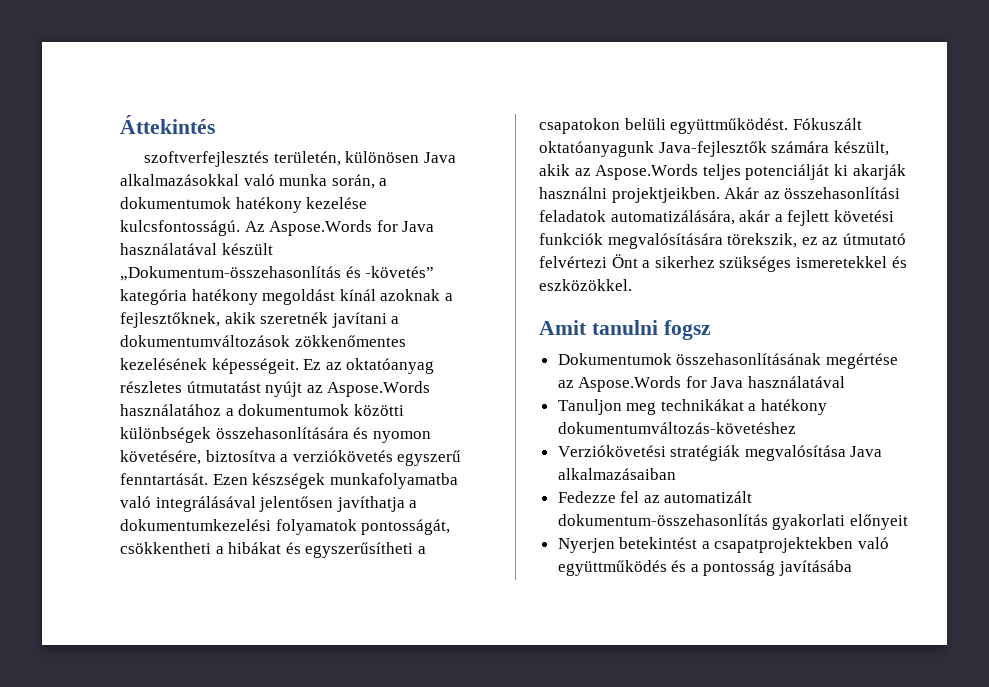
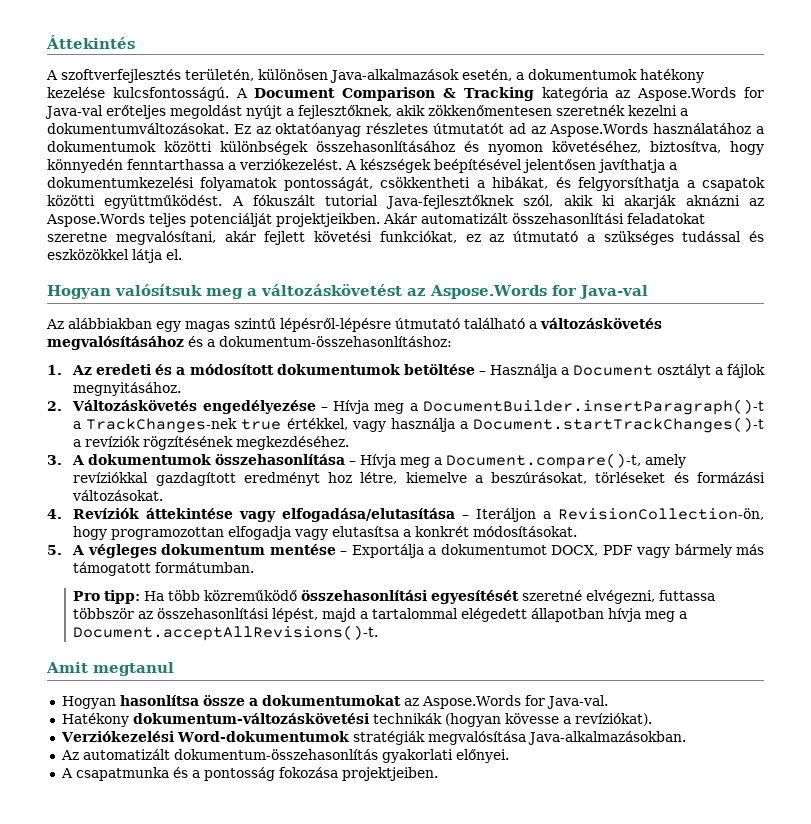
(215, 124) none -> [46,70,58,80] A
[424,152,457,163] [120,174,375,189] Java alkalmazásokkal való munka során, -> [330,69,512,83] Java‑alkalmazások esetén,
[244,220,435,236] [120,243,273,255] [120,266,435,281] [120,289,453,305] [120,312,400,328] [120,335,406,347] [120,358,299,374] Az Aspose.Words for Java használatával készült „Dokumentum-összehasonlítás és -követés” kategória hatékony megoldást kínál azoknak a fejlesztőknek, akik szeretnék javítani a dokumentumváltozások zökkenőmentes kezelésének képességeit. -> [235,87,765,101] [45,105,688,119] [47,123,229,134] A Document Comparison & Tracking kategória az Aspose.Words for Java‑val erőteljes megoldást nyújt a fejlesztőknek, akik zökkenőmentesen szeretnék kezelni a dokumentumváltozásokat.
[186,381,303,397] útmutatást nyújt -> [433,123,526,134] útmutatót ad
[215,427,349,439] összehasonlítására -> [316,141,455,152] összehasonlításához
[120,450,462,466] [120,473,458,489] [120,496,256,512] követésére, biztosítva a verziókövetés egyszerű fenntartását. Ezen készségek munkafolyamatba való integrálásával -> [552,141,764,155] [47,159,522,173] követéséhez, biztosítva, hogy könnyedén fenntarthassa a verziókezelést. A készségek beépítésével
[228,542,426,558] [539,118,862,134] [539,141,889,157] [539,164,906,180] [539,187,901,203] [539,210,894,226] [539,233,906,249] [539,254,907,272] [539,279,632,291] [539,320,711,340] [557,353,898,369] [557,376,846,392] [557,399,828,415] [557,422,796,434] [557,445,883,461] [557,468,676,480] [557,491,753,503] [557,514,908,530] [557,537,890,553] [557,560,667,576] hibákat és egyszerűsítheti a csapatokon belüli együttműködést. Fókuszált oktatóanyagunk Java-fejlesztők számára készült, akik az Aspose.Words teljes potenciálját ki akarják használni projektjeikben. Akár az összehasonlítási feladatok automatizálására, akár a fejlett követési funkciók megvalósítására törekszik, ez az útmutató felvértezi Önt a sikerhez szükséges ismeretekkel és eszközökkel. // Amit tanulni fogsz // Dokumentumok összehasonlításának megértése az Aspose.Words for Java használatával // Tanuljon meg technikákat a hatékony dokumentumváltozás-követéshez // Verziókövetési stratégiák megvalósítása Java alkalmazásaiban // Fedezze fel az automatizált dokumentum-összehasonlítás gyakorlati előnyeit // Nyerjen betekintést a csapatprojektekben való együttműködés -> [492,177,766,191] [47,195,765,209] [46,213,705,227] [47,231,764,245] [47,249,182,263] [47,284,648,299] [46,318,662,332] [47,336,452,350] [47,364,765,378] [73,382,182,396] [47,399,764,415] [73,417,764,433] [73,436,350,450] [47,453,687,469] [73,472,765,486] [72,490,164,501] [47,508,764,522] [73,526,578,540] [47,544,764,558] [73,562,255,576] [73,590,716,604] [73,608,688,622] [73,625,379,641] [46,662,174,676] [61,695,608,709] [61,713,652,727] [60,731,686,745] [60,749,509,763] [60,767,169,781] hibákat, és felgyorsíthatja a csapatok közötti együttműködést. A fókuszált tutorial Java‑fejlesztőknek szól, akik ki akarják aknázni az Aspose.Words teljes potenciálját projektjeikben. Akár automatizált összehasonlítási feladatokat szeretne megvalósítani, akár fejlett követési funkciókat, ez az útmutató a szükséges tudással és eszközökkel látja el. // Hogyan valósítsuk meg a változáskövetést az Aspose.Words for Java‑val // Az alábbiakban egy magas szintű lépésről‑lépésre útmutató található a változáskövetés megvalósításához és a dokumentum‑összehasonlításhoz: // 1. Az eredeti és a módosított dokumentumok betöltése – Használja a Document osztályt a fájlok megnyitásához. // 2. Változáskövetés engedélyezése – Hívja meg a DocumentBuilder.insertParagraph()‑t a TrackChanges‑nek true értékkel, vagy használja a Document.startTrackChanges()‑t a revíziók rögzítésének megkezdéséhez. // 3. A dokumentumok összehasonlítása – Hívja meg a Document.compare()‑t, amely revíziókkal gazdagított eredményt hoz létre, kiemelve a beszúrásokat, törléseket és formázási változásokat. // 4. Revíziók áttekintése vagy elfogadása/elutasítása – Iteráljon a RevisionCollection‑ön, hogy programozottan elfogadja vagy elutasítsa a konkrét módosításokat. // 5. A végleges dokumentum mentése – Exportálja a dokumentumot DOCX, PDF vagy bármely más támogatott formátumban. // Pro tipp: Ha több közreműködő összehasonlítási egyesítését szeretné elvégezni, futtassa többször az összehasonlítási lépést, majd a tartalommal elégedett állapotban hívja meg a Document.acceptAllRevisions()‑t. // Amit megtanul // Hogyan hasonlítsa össze a dokumentumokat az Aspose.Words for Java‑val. // Hatékony dokumentum‑változáskövetési technikák (hogyan kövesse a revíziókat). // Verziókezelési Word‑dokumentumok stratégiák megvalósítása Java‑alkalmazásokban. // Az automatizált dokumentum‑összehasonlítás gyakorlati előnyei. // A csapatmunka
[779,560,853,576] javításába -> [278,767,438,781] fokozása projektjeiben.

